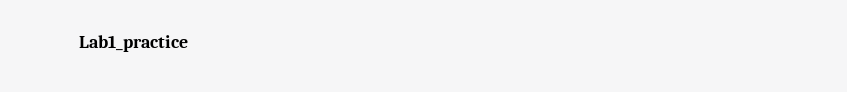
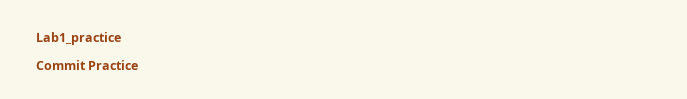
(188, 43) none -> [36,60,139,70] // Commit Practice

